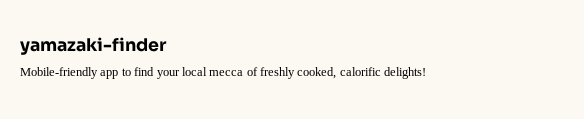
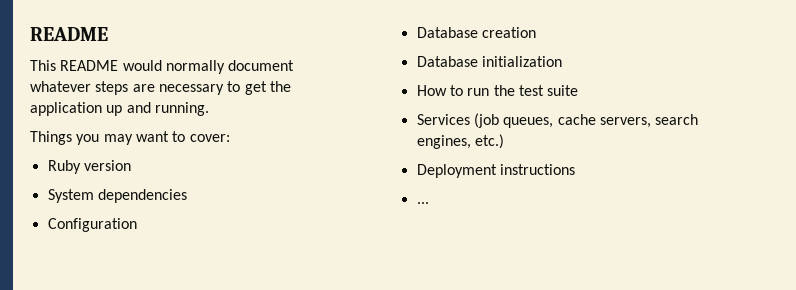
[20,37,167,55] [20,67,427,79] yamazaki-finder // Mobile-friendly app to find your local mecca of freshly cooked, calorific delights! -> [30,27,108,41] [30,60,295,74] [30,81,291,95] [30,102,209,116] [30,131,230,145] [47,160,131,174] [47,189,187,203] [47,218,137,232] [416,27,536,38] [416,56,562,67] [416,85,579,96] [416,113,699,128] [416,134,504,149] [416,164,575,178] [416,202,429,204] README // This README would normally document whatever steps are necessary to get the application up and running. // Things you may want to cover: // Ruby version // System dependencies // Configuration // Database creation // Database initialization // How to run the test suite // Services (job queues, cache servers, search engines, etc.) // Deployment instructions // ...

